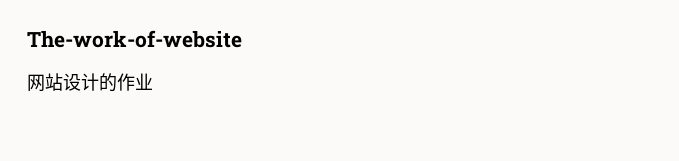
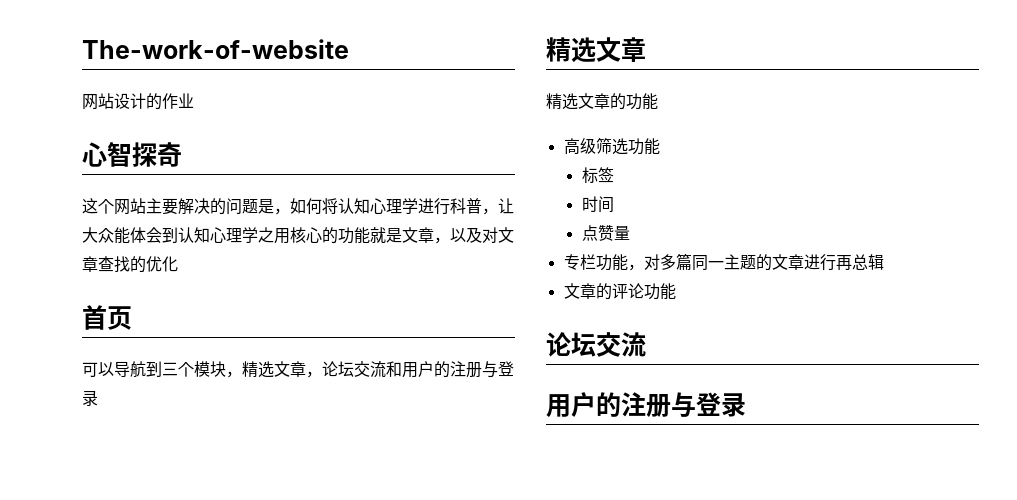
(153, 81) none -> [82,142,182,167] [82,198,514,215] [82,227,514,244] [82,256,178,273] [82,305,132,330] [82,361,514,378] [82,390,98,406] [546,37,646,63] [546,93,658,110] [563,137,660,155] [581,167,614,184] [581,196,614,213] [581,225,630,241] [563,253,884,271] [563,283,676,300] [546,332,646,357] [546,392,746,418] // 心智探奇 // 这个网站主要解决的问题是，如何将认知心理学进行科普，让大众能体会到认知心理学之用核心的功能就是文章，以及对文章查找的优化 // 首页 // 可以导航到三个模块，精选文章，论坛交流和用户的注册与登录 // 精选文章 // 精选文章的功能 // 高级筛选功能 // 标签 // 时间 // 点赞量 // 专栏功能，对多篇同一主题的文章进行再总辑 // 文章的评论功能 // 论坛交流 // 用户的注册与登录

